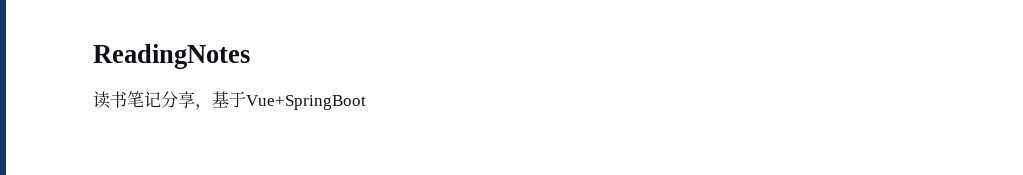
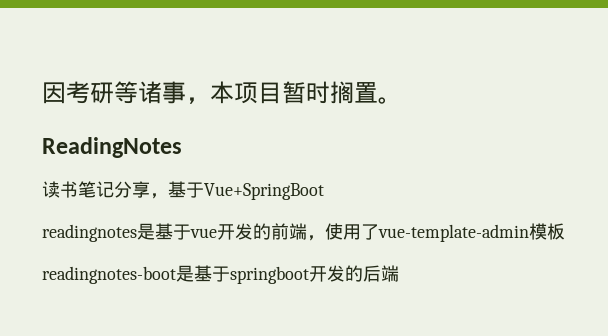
(93, 56) none -> [42,81,402,104] 因考研等诸事，本项目暂时搁置。 //
(366, 102) none -> [42,223,565,242] [42,265,399,284] // readingnotes是基于vue开发的前端，使用了vue-template-admin模板 // readingnotes-boot是基于springboot开发的后端

